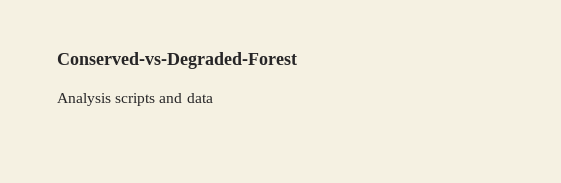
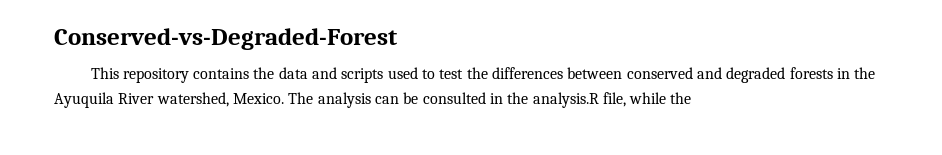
[57,93,213,106] Analysis scripts and data -> [90,67,876,83] [54,92,692,108] This repository contains the data and scripts used to test the differences between conserved and degraded forests in the Ayuquila River watershed, Mexico. The analysis can be consulted in the analysis.R file, while the

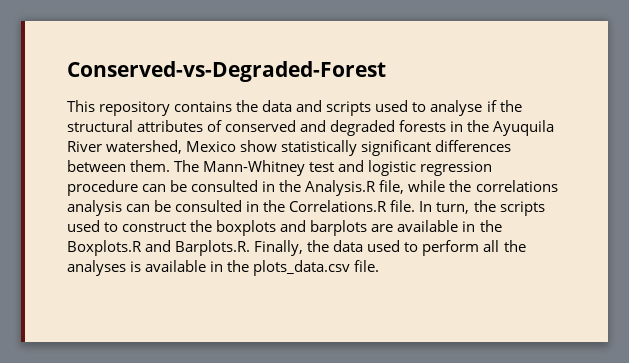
[439,67,623,79] test the differences between -> [430,100,522,116] [67,120,223,132] analyse if the structural attributes of
[232,92,314,104] Mexico. The -> [186,140,512,156] [67,160,493,176] [67,180,558,196] Mexico show statistically significant differences between them. The Mann-Whitney test and logistic regression procedure can be consulted in the Analysis.R file, while the correlations
[532,92,692,108] analysis.R file, while the -> [289,200,545,216] [67,220,502,236] [67,240,526,256] [67,260,380,276] Correlations.R file. In turn, the scripts used to construct the boxplots and barplots are available in the Boxplots.R and Barplots.R. Finally, the data used to perform all the analyses is available in the plots_data.csv file.

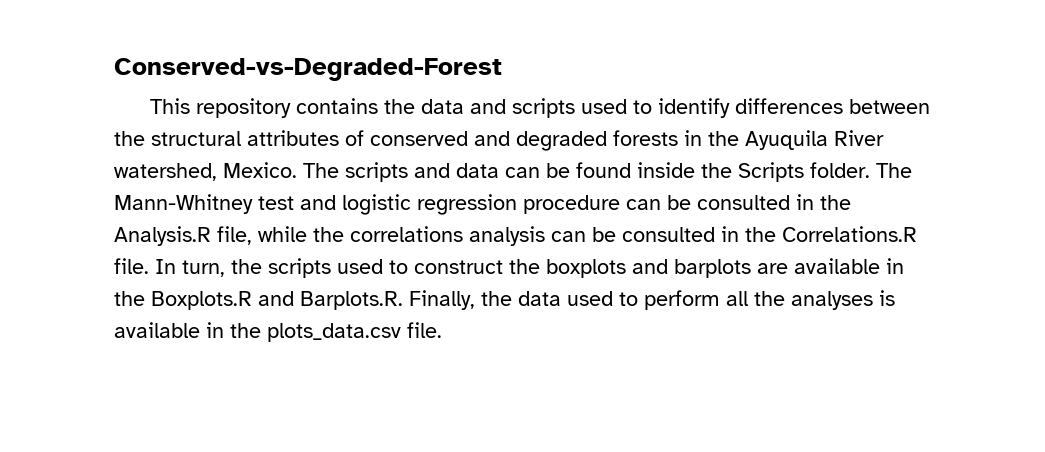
[430,100,497,116] analyse if -> [658,98,931,118] identify differences between
[186,140,512,156] [67,160,171,172] Mexico show statistically significant differences between them. -> [223,162,870,182] Mexico. The scripts and data can be found inside the Scripts folder.

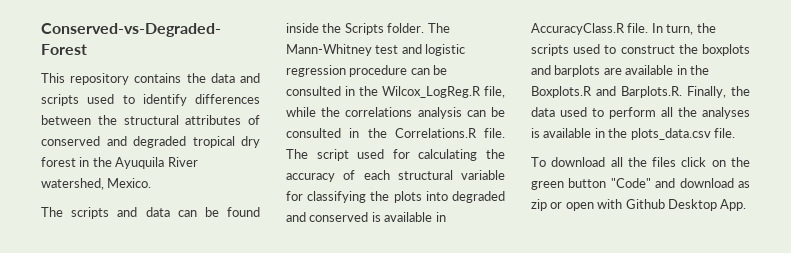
[613,130,678,146] forests -> [192,136,260,148] [41,157,76,167] tropical dry forest
(297, 170) none -> (152, 183) //
[114,226,211,246] Analysis.R -> [382,86,481,98] Wilcox_LogReg.R
(149, 266) none -> [286,149,505,161] [286,170,505,182] [286,191,505,203] [286,212,446,222] [531,23,649,35] The script used for calculating the accuracy of each structural variable for classifying the plots into degraded and conserved is available in AccuracyClass.R file.
(442, 330) none -> [531,157,750,167] [531,178,750,190] [531,199,747,211] // To download all the files click on the green button "Code" and download as zip or open with Github Desktop App.

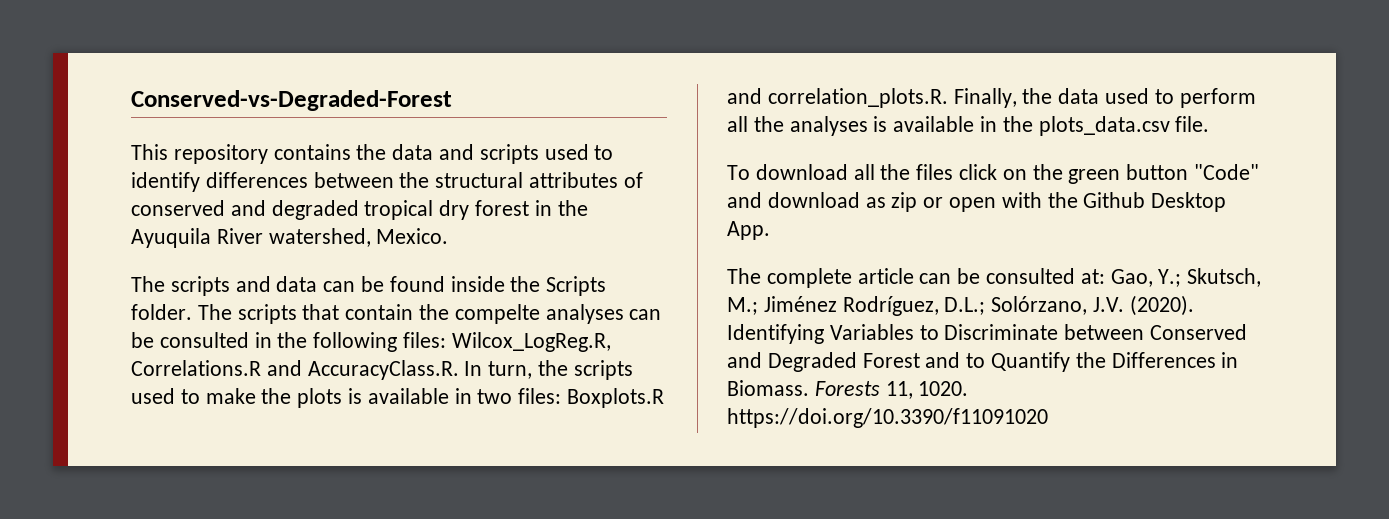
[286,44,466,56] [286,65,448,77] [286,86,505,98] [286,107,505,119] [286,128,505,138] [286,149,505,161] [286,170,505,182] [286,191,505,203] [286,212,446,222] [531,23,649,35] Mann-Whitney test and logistic regression procedure can be consulted in the Wilcox_LogReg.R file, while the correlations analysis can be consulted in the Correlations.R file. The script used for calculating the accuracy of each structural variable for classifying the plots into degraded and conserved is available in AccuracyClass.R file. -> [237,304,662,324] [131,332,611,352] [131,360,459,380] scripts that contain the compelte analyses can be consulted in the following files: Wilcox_LogReg.R, Correlations.R and AccuracyClass.R.
[620,44,750,56] [531,65,709,77] construct the boxplots and barplots are available in the -> [205,388,562,408] make the plots is available in two files:
[621,86,682,98] Barplots.R. -> [767,88,948,108] correlation_plots.R.
(623, 204) none -> [1047,192,1078,208] the
(747, 205) none -> [727,268,1262,288] [727,295,1194,316] [727,324,1248,344] [727,352,1239,372] [727,380,969,399] [727,408,1048,428] // The complete article can be consulted at: Gao, Y.; Skutsch, M.; Jiménez Rodríguez, D.L.; Solórzano, J.V. (2020). Identifying Variables to Discriminate between Conserved and Degraded Forest and to Quantify the Differences in Biomass. Forests 11, 1020. https://doi.org/10.3390/f11091020

